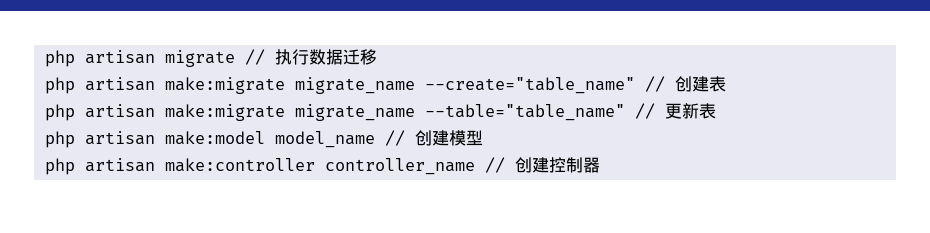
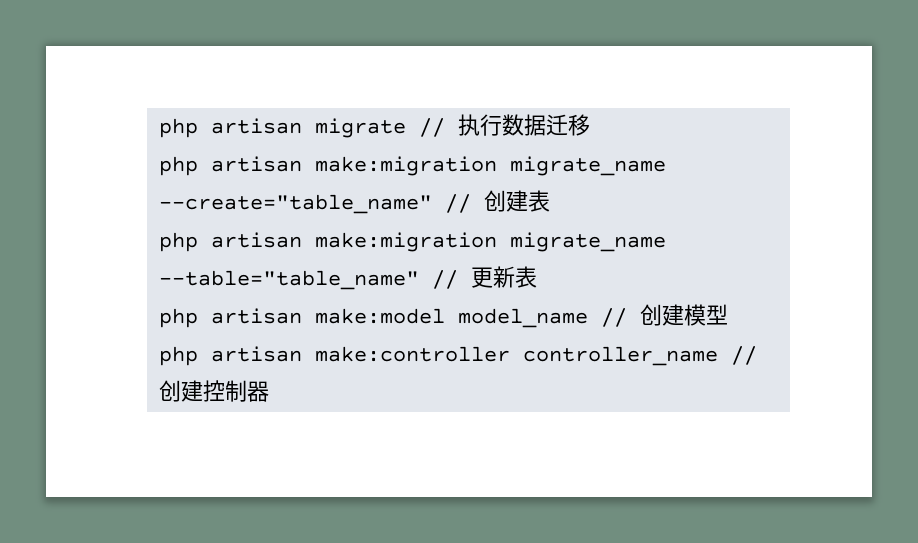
[164,77,285,94] make:migrate -> [315,156,497,176] make:migration
[164,104,285,121] make:migrate -> [315,232,497,252] make:migration

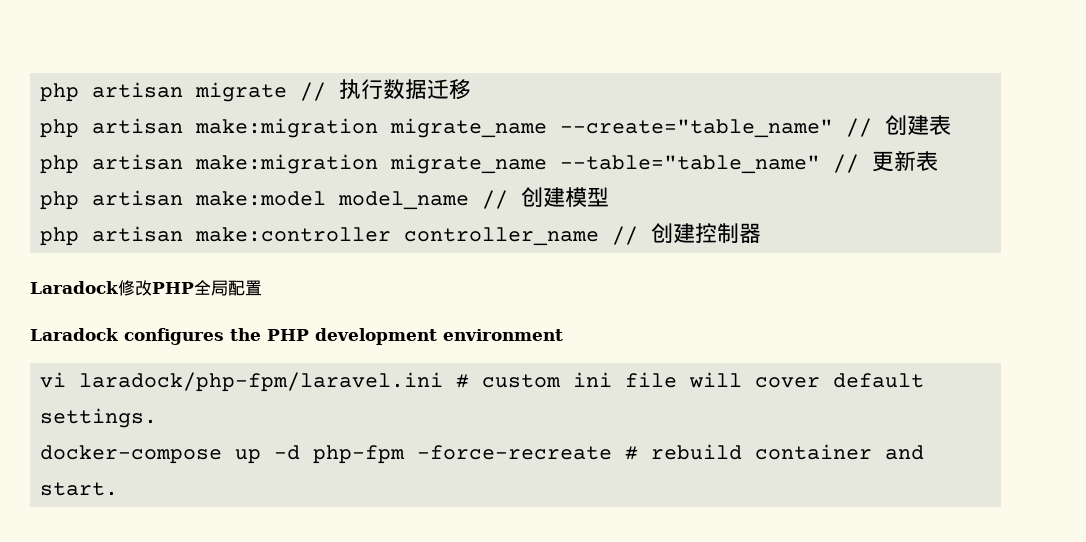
(269, 391) none -> [30,280,262,296] [30,328,563,345] [40,372,925,392] [40,408,158,428] [40,444,925,464] [40,482,119,496] // Laradock修改PHP全局配置 // Laradock configures the PHP development environment // vi laradock/php-fpm/laravel.ini # custom ini file will cover default settings. // docker-compose up -d php-fpm –force-recreate # rebuild container and start.

